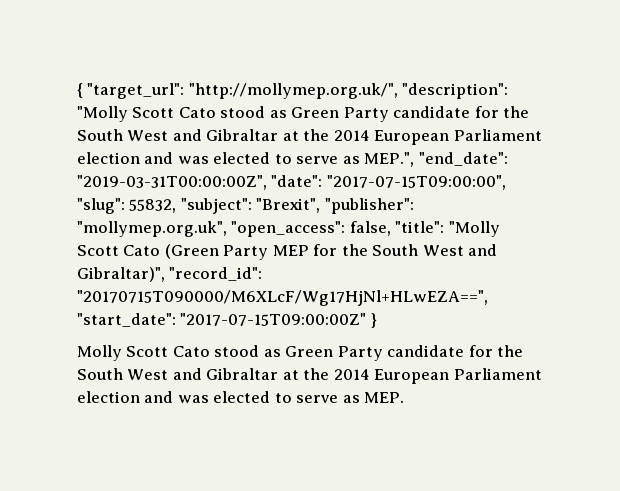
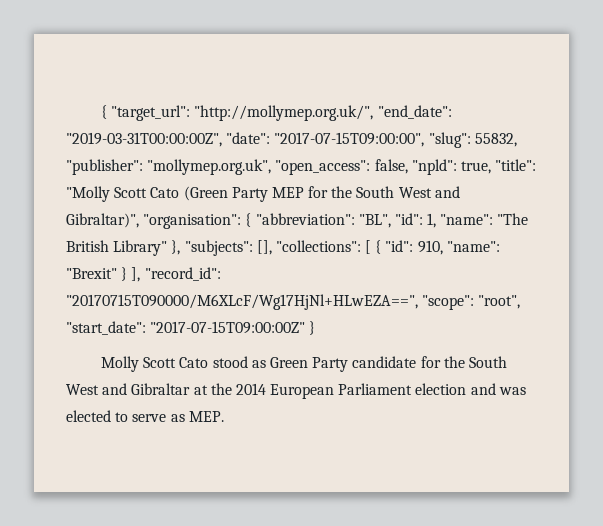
[402,83,509,99] [77,106,530,122] [77,129,542,145] [77,152,415,167] "description": "Molly Scott Cato stood as Green Party candidate for the South West and Gibraltar at the 2014 European Parliament election and was elected to serve as MEP.", -> (374, 113) none
[180,198,321,214] "subject": "Brexit", -> (517, 140) none
(391, 228) none -> [411,159,491,175] "npld": true,
[169,267,263,281] [77,290,488,306] "record_id": "20170715T090000/M6XLcF/Wg17HjNl+HLwEZA==", -> [143,213,529,229] [66,240,500,256] [66,267,221,282] [66,294,521,310] "organisation": { "abbreviation": "BL", "id": 1, "name": "The British Library" }, "subjects": [], "collections": [ { "id": 910, "name": "Brexit" } ], "record_id": "20170715T090000/M6XLcF/Wg17HjNl+HLwEZA==", "scope": "root",

